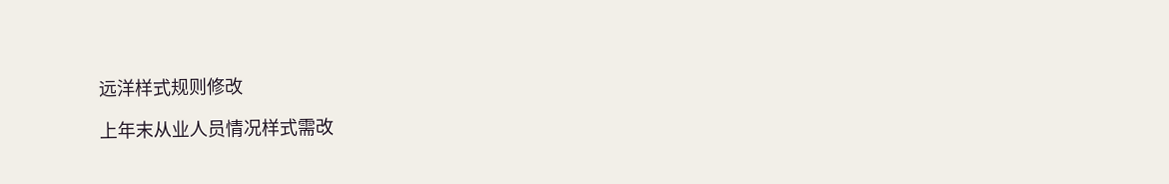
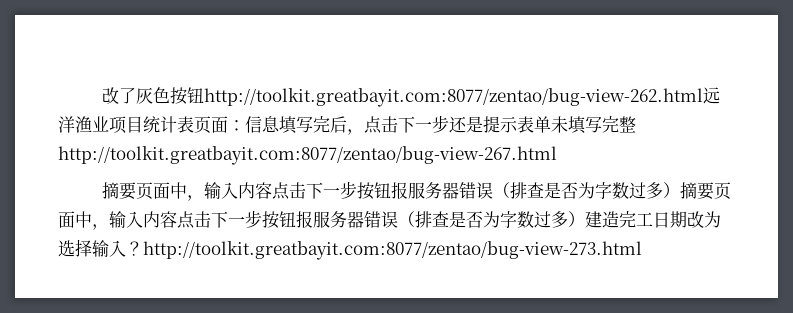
[98,76,243,98] [99,117,334,140] 远洋样式规则修改 // 上年末从业人员情况样式需改 -> [101,87,720,107] [58,115,636,135] [58,146,557,165] [101,181,731,201] [58,210,721,230] [58,239,642,260] 改了灰色按钮http://toolkit.greatbayit.com:8077/zentao/bug-view-262.html远洋渔业项目统计表页面：信息填写完后，点击下一步还是提示表单未填写完整http://toolkit.greatbayit.com:8077/zentao/bug-view-267.html // 摘要页面中，输入内容点击下一步按钮报服务器错误（排查是否为字数过多）摘要页面中，输入内容点击下一步按钮报服务器错误（排查是否为字数过多）建造完工日期改为选择输入？http://toolkit.greatbayit.com:8077/zentao/bug-view-273.html

